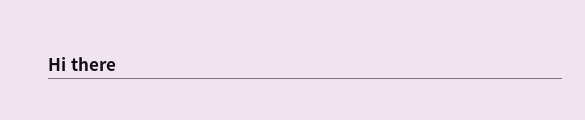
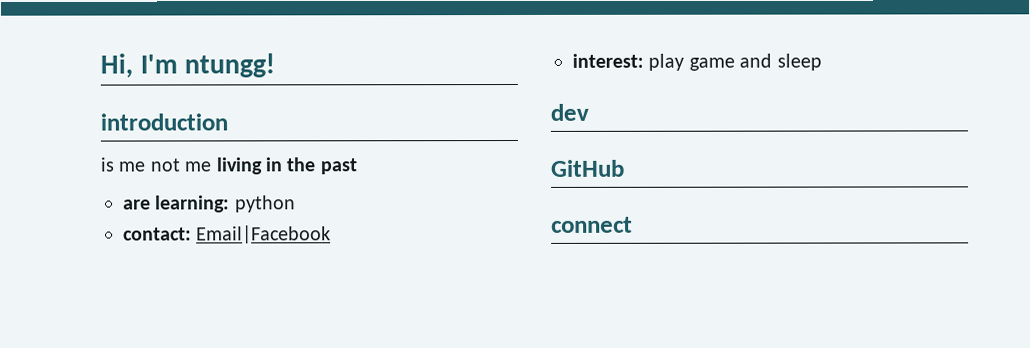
[48,57,116,71] Hi there -> [100,53,276,78] [100,113,228,131] [100,157,358,175] [123,195,296,213] [123,225,332,244] [572,53,822,71] [550,103,589,121] [550,159,625,177] [551,216,633,233] Hi, I'm ntungg! // introduction // is me not me living in the past // are learning: python // contact: Email|Facebook // interest: play game and sleep // dev // GitHub // connect

